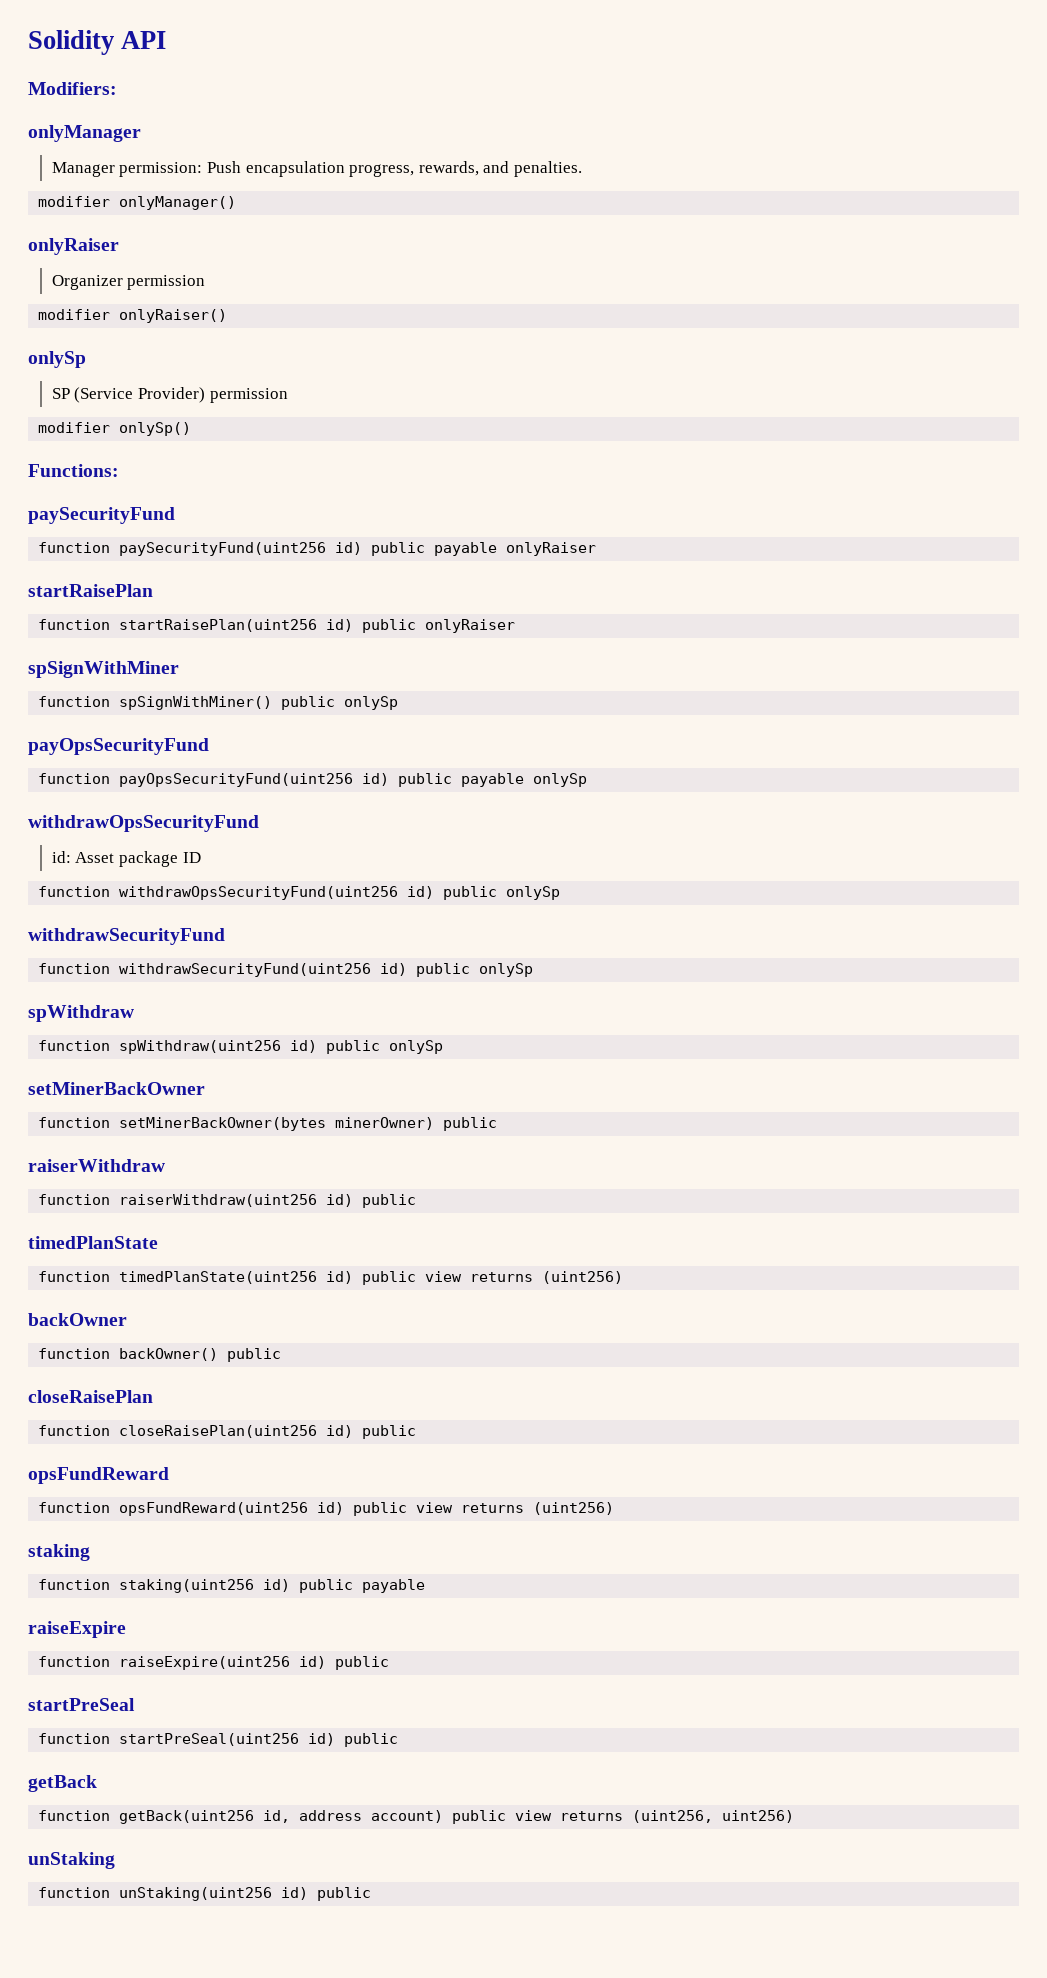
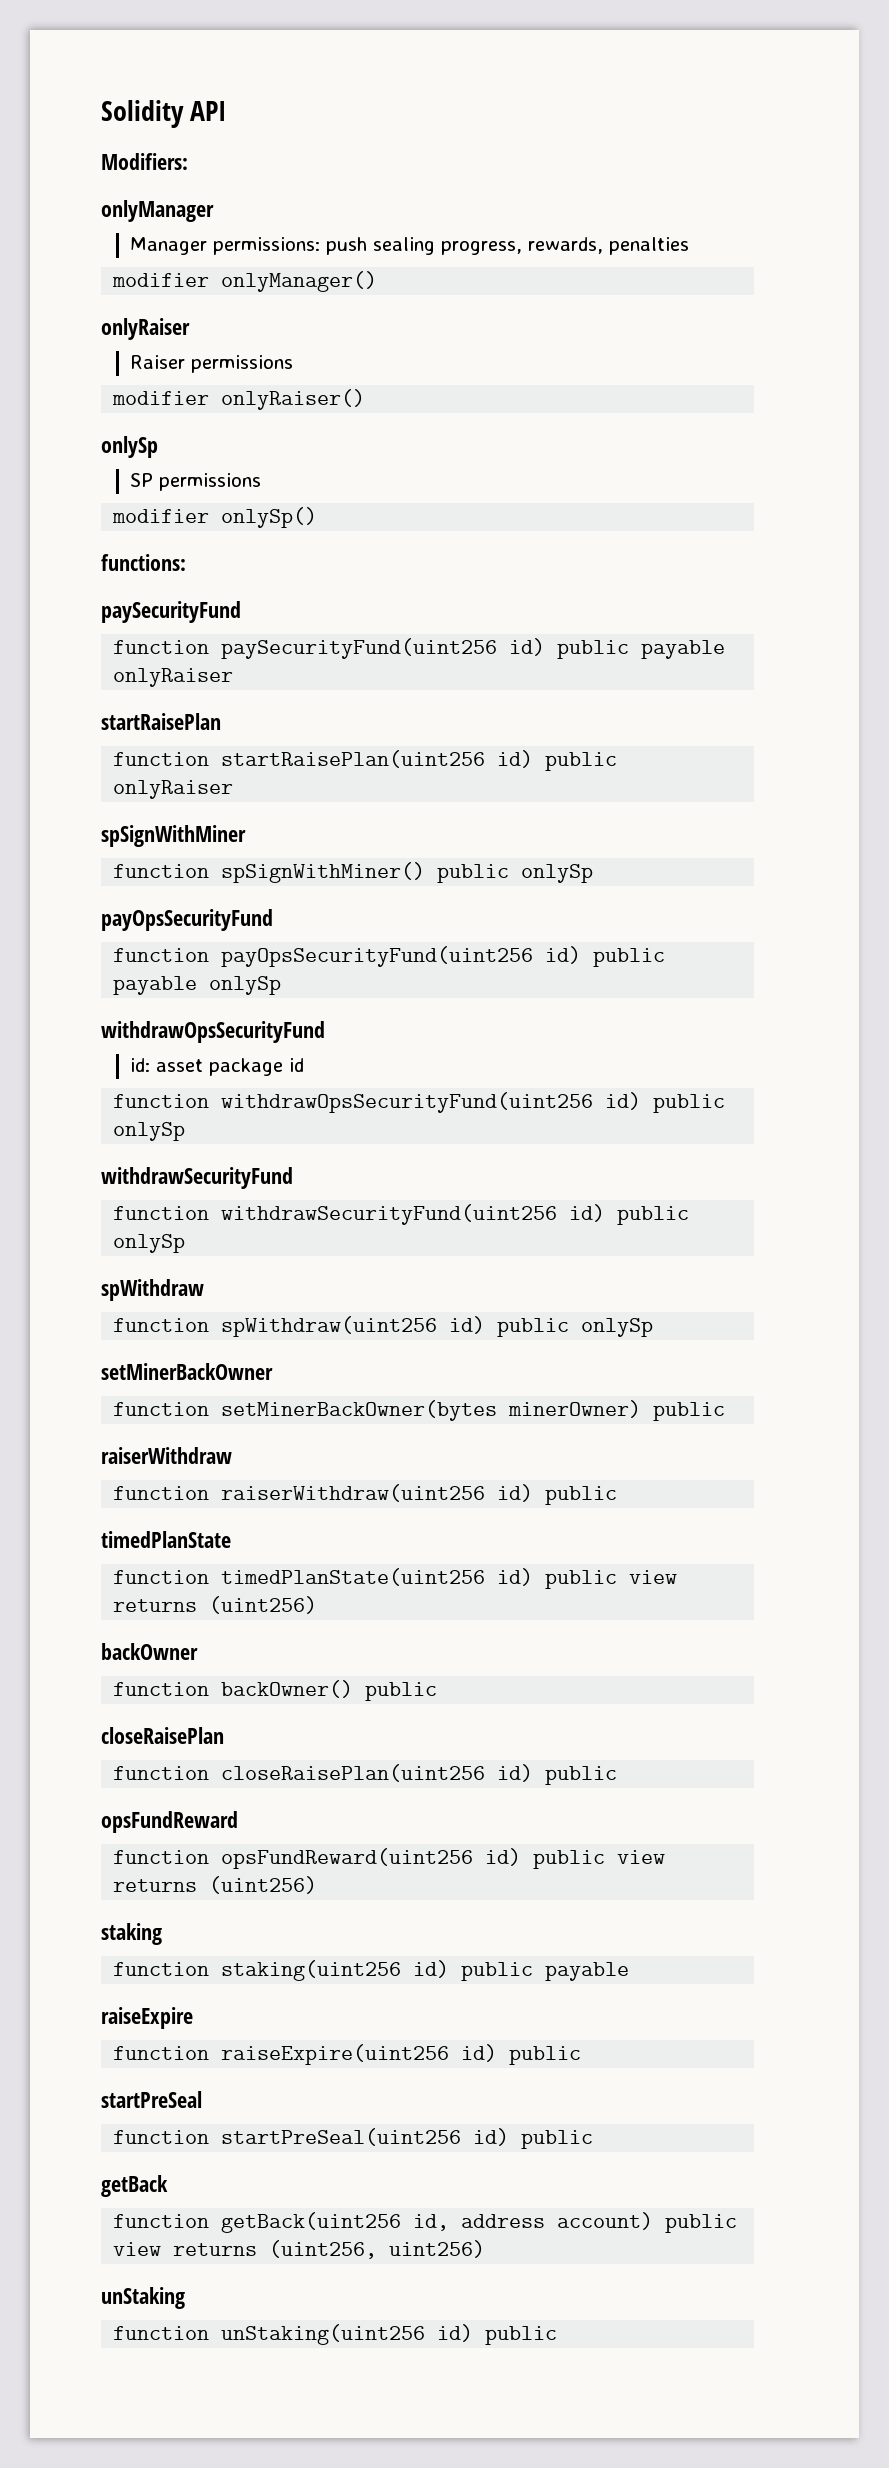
[119,161,582,177] permission: Push encapsulation progress, rewards, and penalties. -> [213,237,690,255] permissions: push sealing progress, rewards, penalties
[51,275,206,290] Organizer permission -> [130,355,294,373] Raiser permissions
[74,387,288,403] (Service Provider) permission -> [159,473,262,491] permissions
[28,464,119,477] Functions: -> [101,554,186,571] functions:
[75,851,201,867] Asset package ID -> [156,1058,305,1076] asset package id

